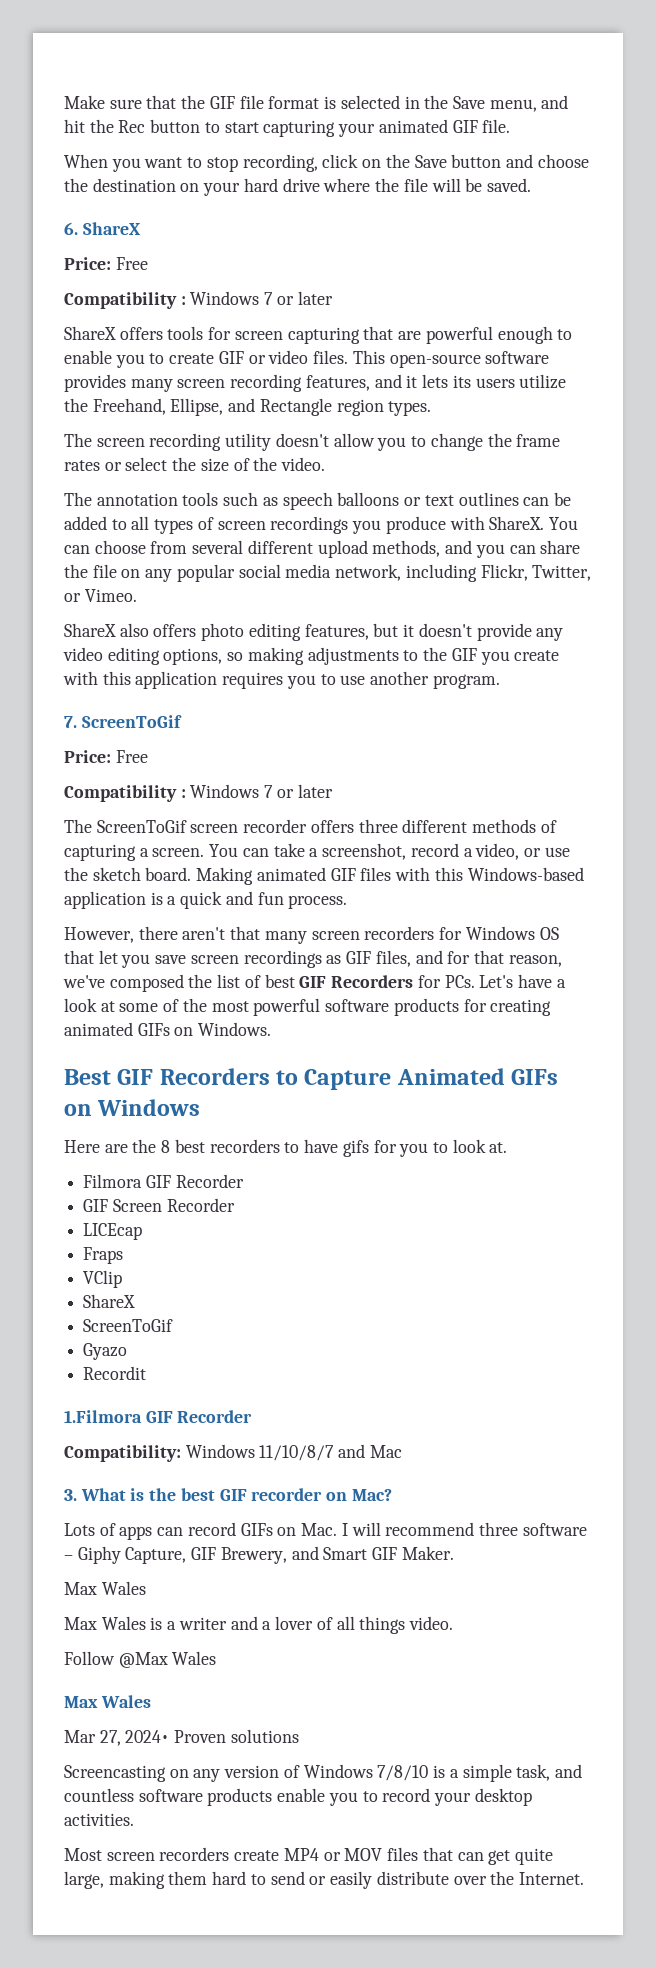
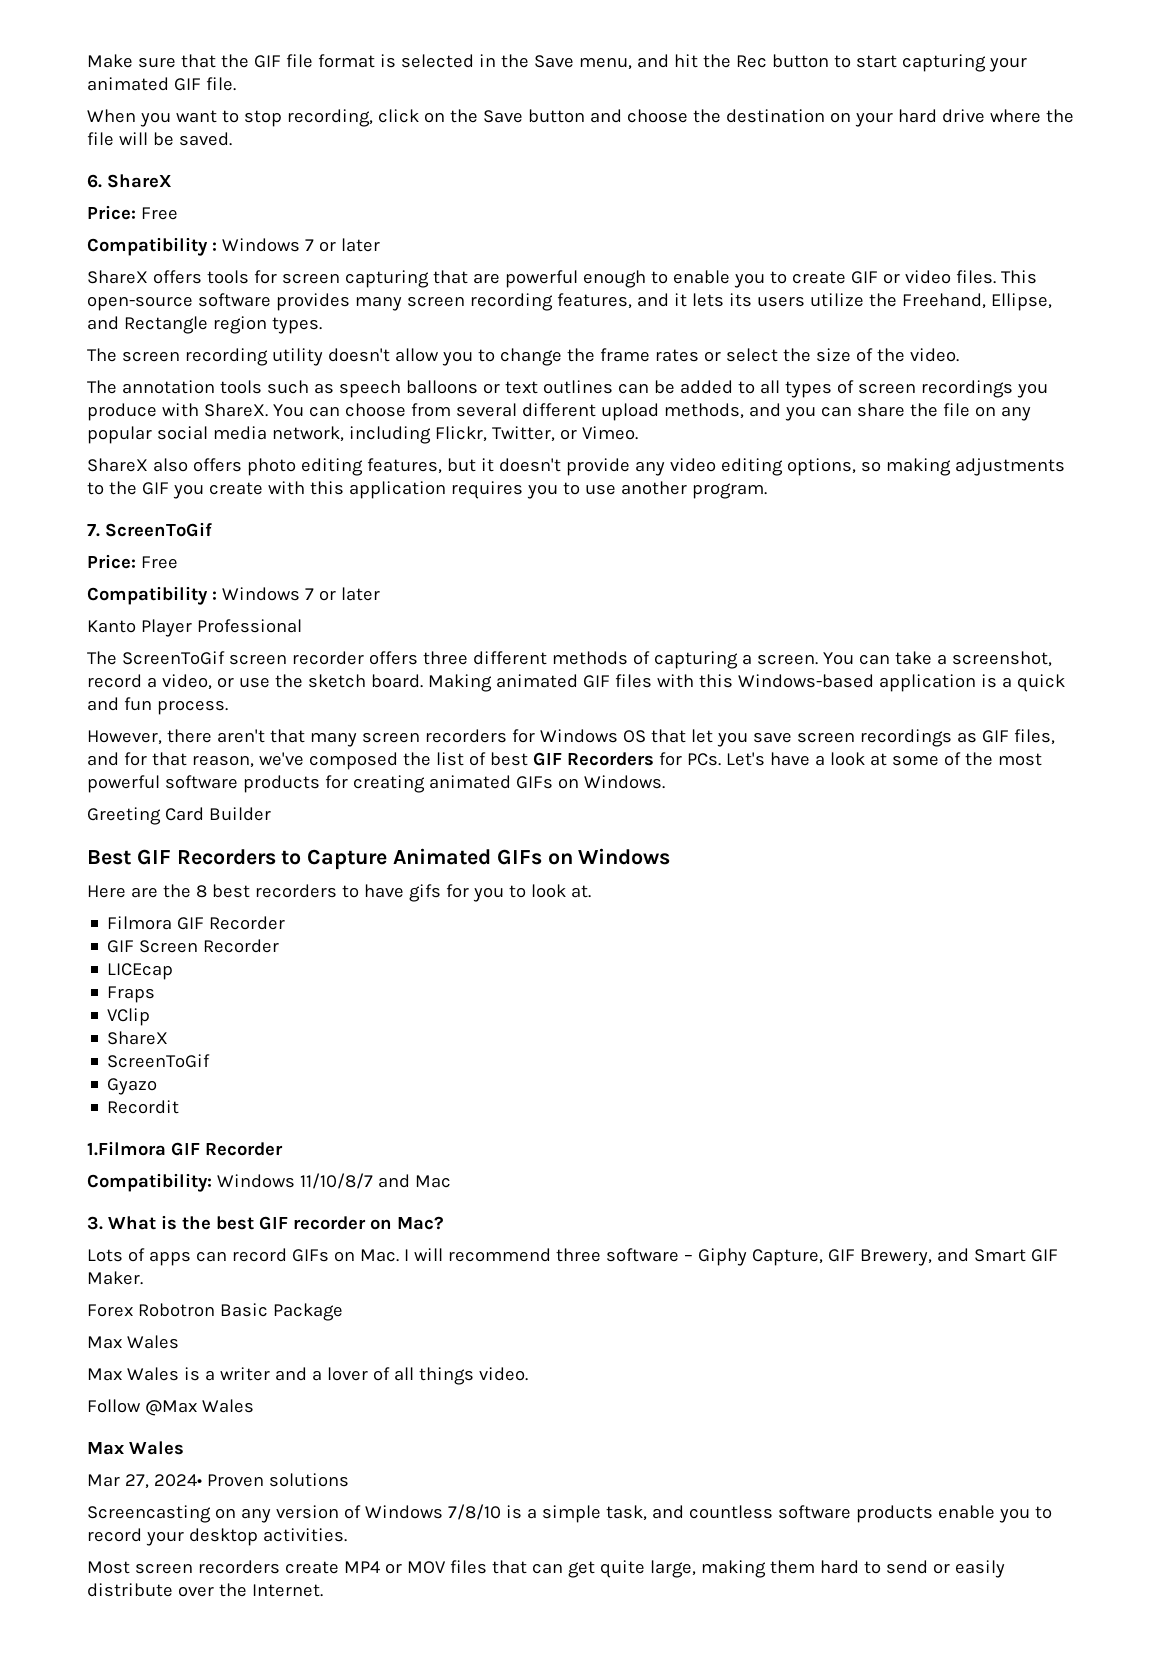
(333, 791) none -> [87,619,302,637] // Kanto Player Professional
(272, 1029) none -> [87,807,271,825] // Greeting Card Builder
(454, 1553) none -> [87,1303,343,1321] // Forex Robotron Basic Package

